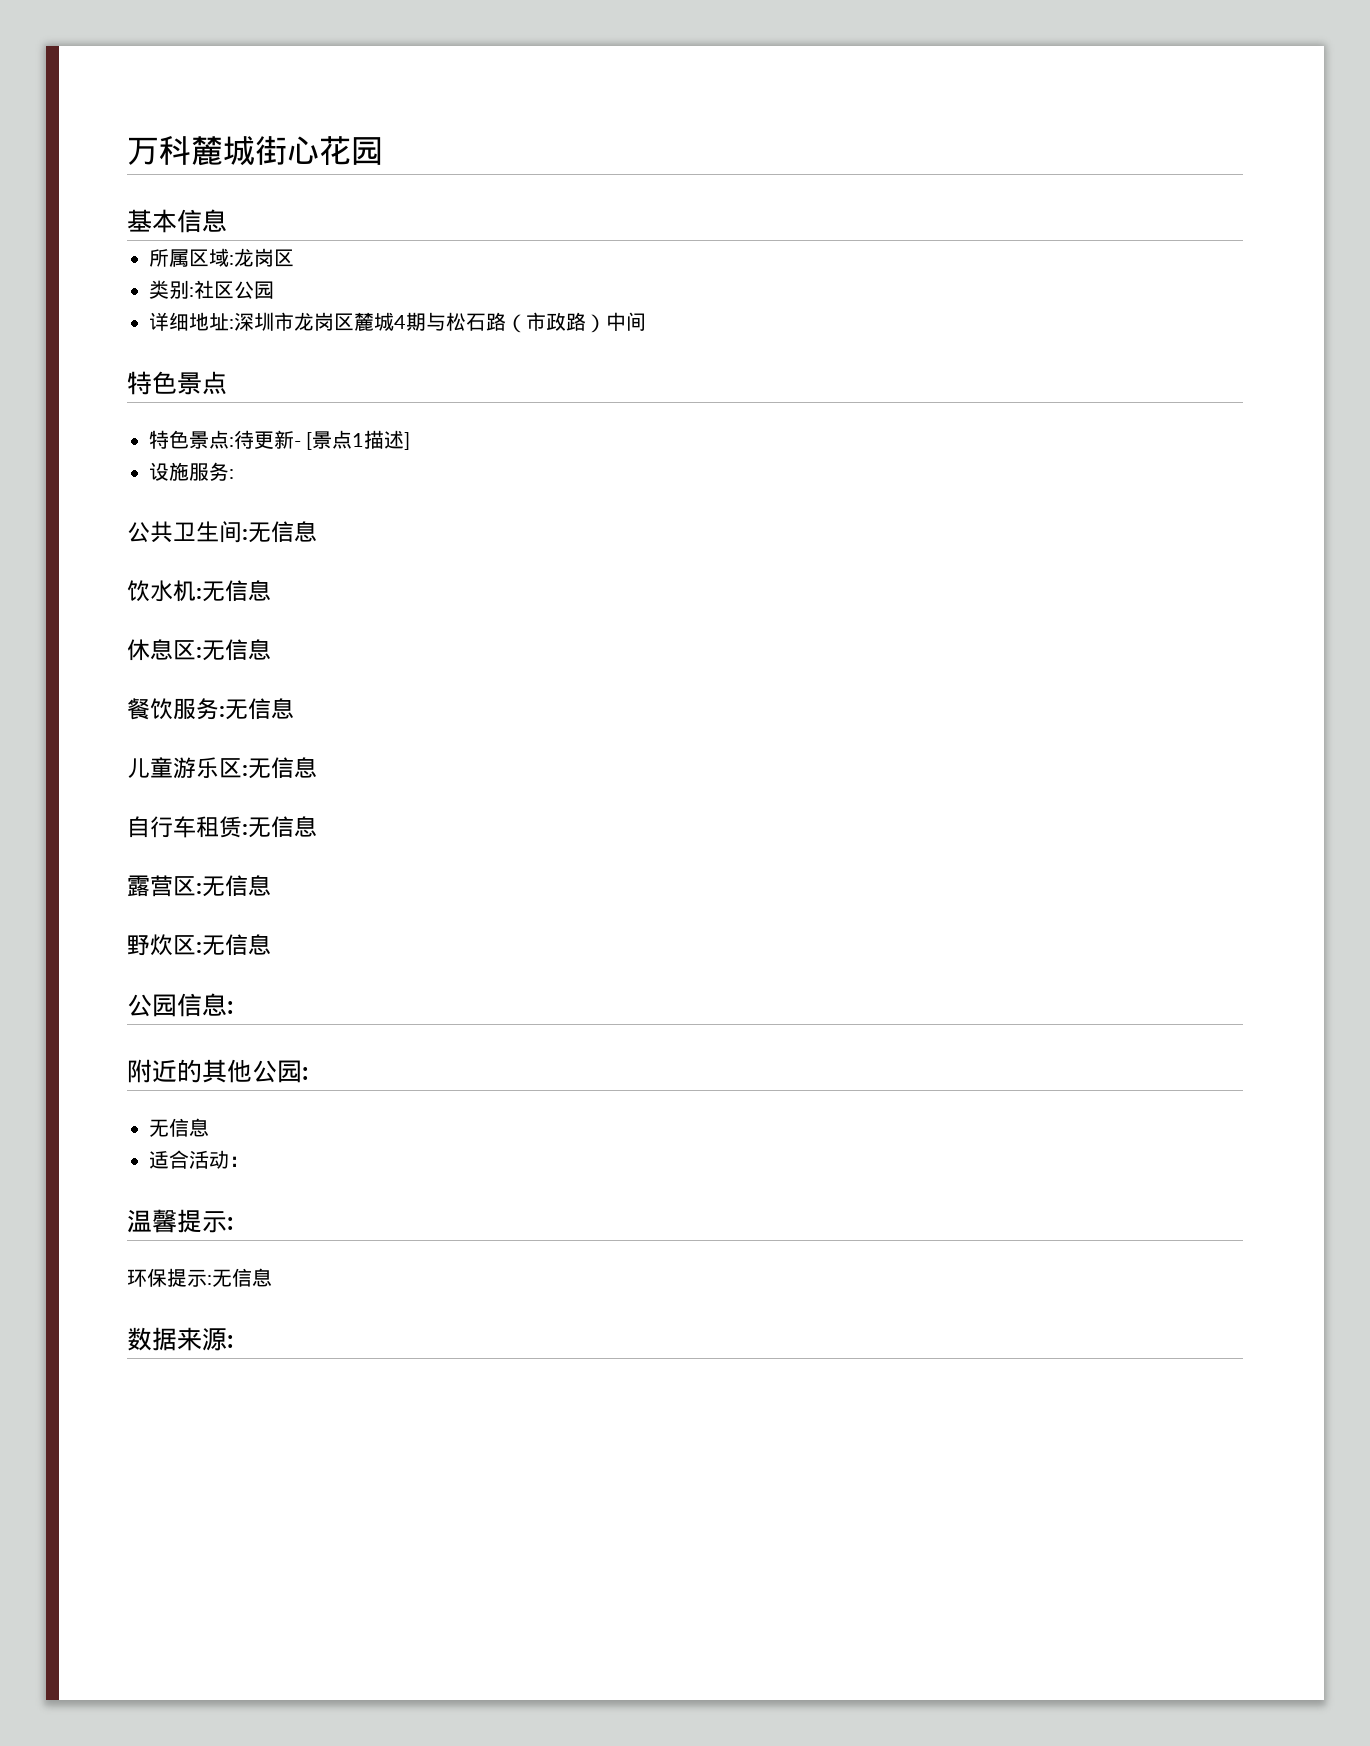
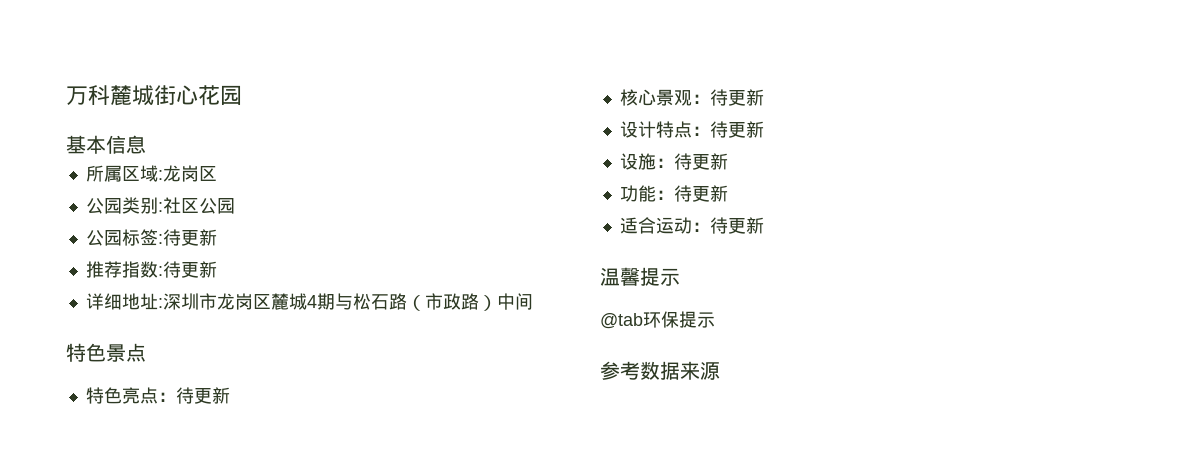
(294, 258) none -> [85,198,122,214] 公园
(274, 290) none -> [85,229,217,246] [85,261,217,278] // 公园标签:待更新 // 推荐指数:待更新
[189,430,411,450] 景点:待更新- [景点1描述] -> [121,387,230,404] [619,89,764,106] [619,121,764,138] 亮点：待更新 // 核心景观：待更新 // 设计特点：待更新
[189,462,234,481] [127,521,317,543] [127,580,271,602] [127,639,271,661] [127,698,294,720] [127,757,317,779] [127,816,317,838] [127,875,271,897] [127,934,271,956] [127,993,233,1017] [127,1059,308,1083] [149,1118,209,1137] 服务: // 公共卫生间:无信息 // 饮水机:无信息 // 休息区:无信息 // 餐饮服务:无信息 // 儿童游乐区:无信息 // 自行车租赁:无信息 // 露营区:无信息 // 野炊区:无信息 // 公园信息: // 附近的其他公园: // 无信息 -> [655,153,728,170] [619,185,728,202] ：待更新 // 功能：待更新
[189,1150,209,1169] 活 -> [655,217,674,234] 运
(249, 1161) none -> [709,217,764,234] 待更新
[227,1217,233,1230] : // -> [600,313,643,329] // @tab
[207,1268,272,1287] :无信息 // -> [600,361,640,380] // 参考
[227,1335,233,1348] : -> (720, 371) none

